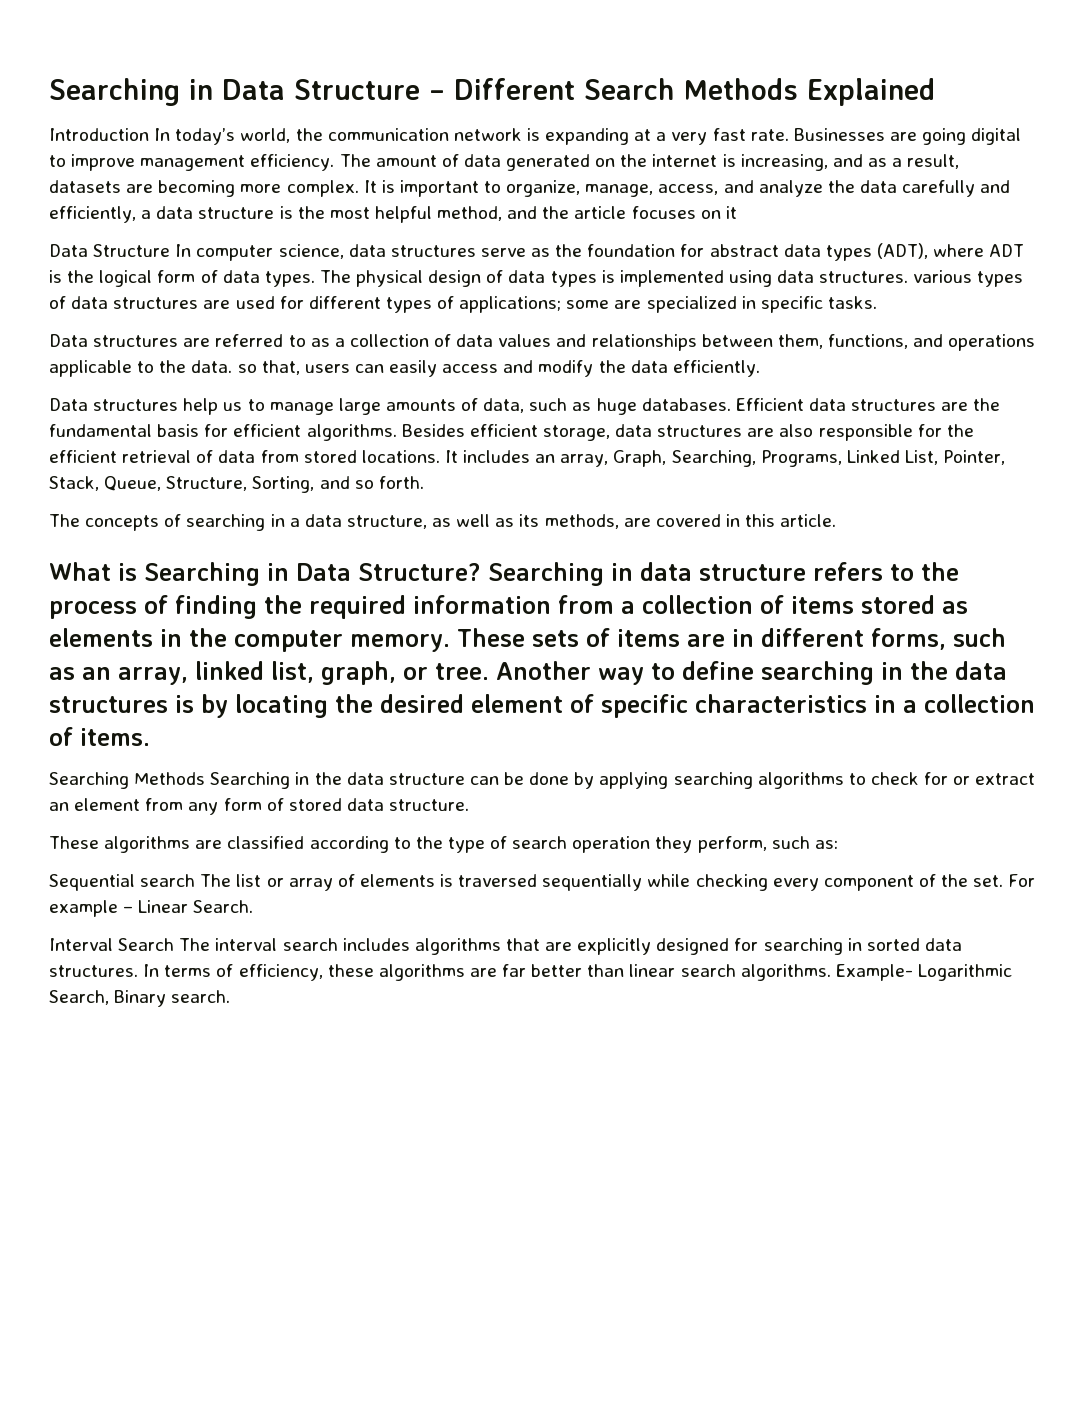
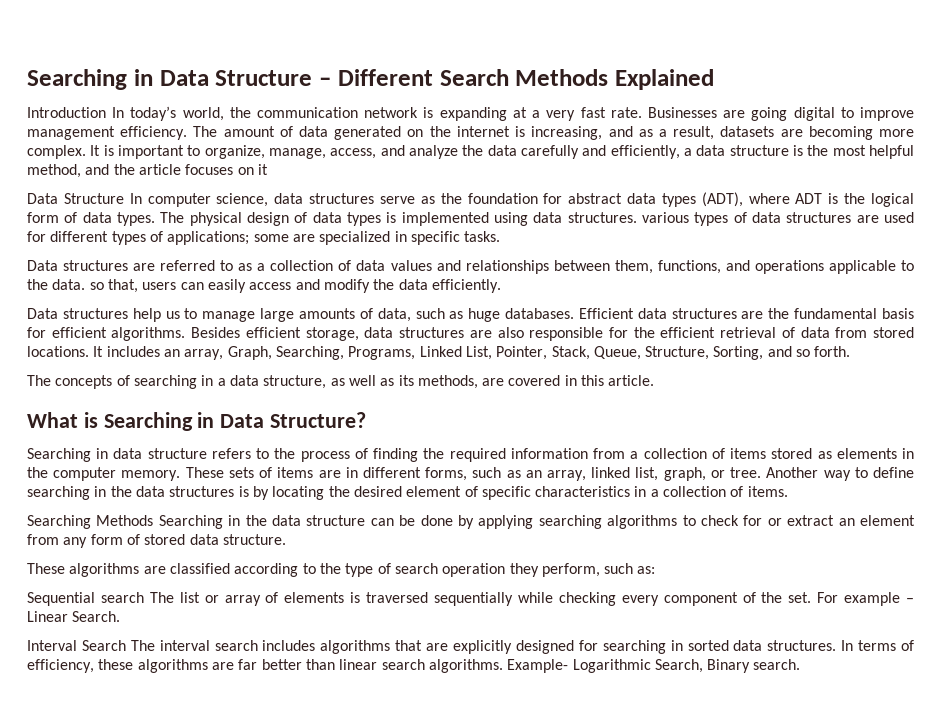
(481, 572) none -> (367, 420) //

